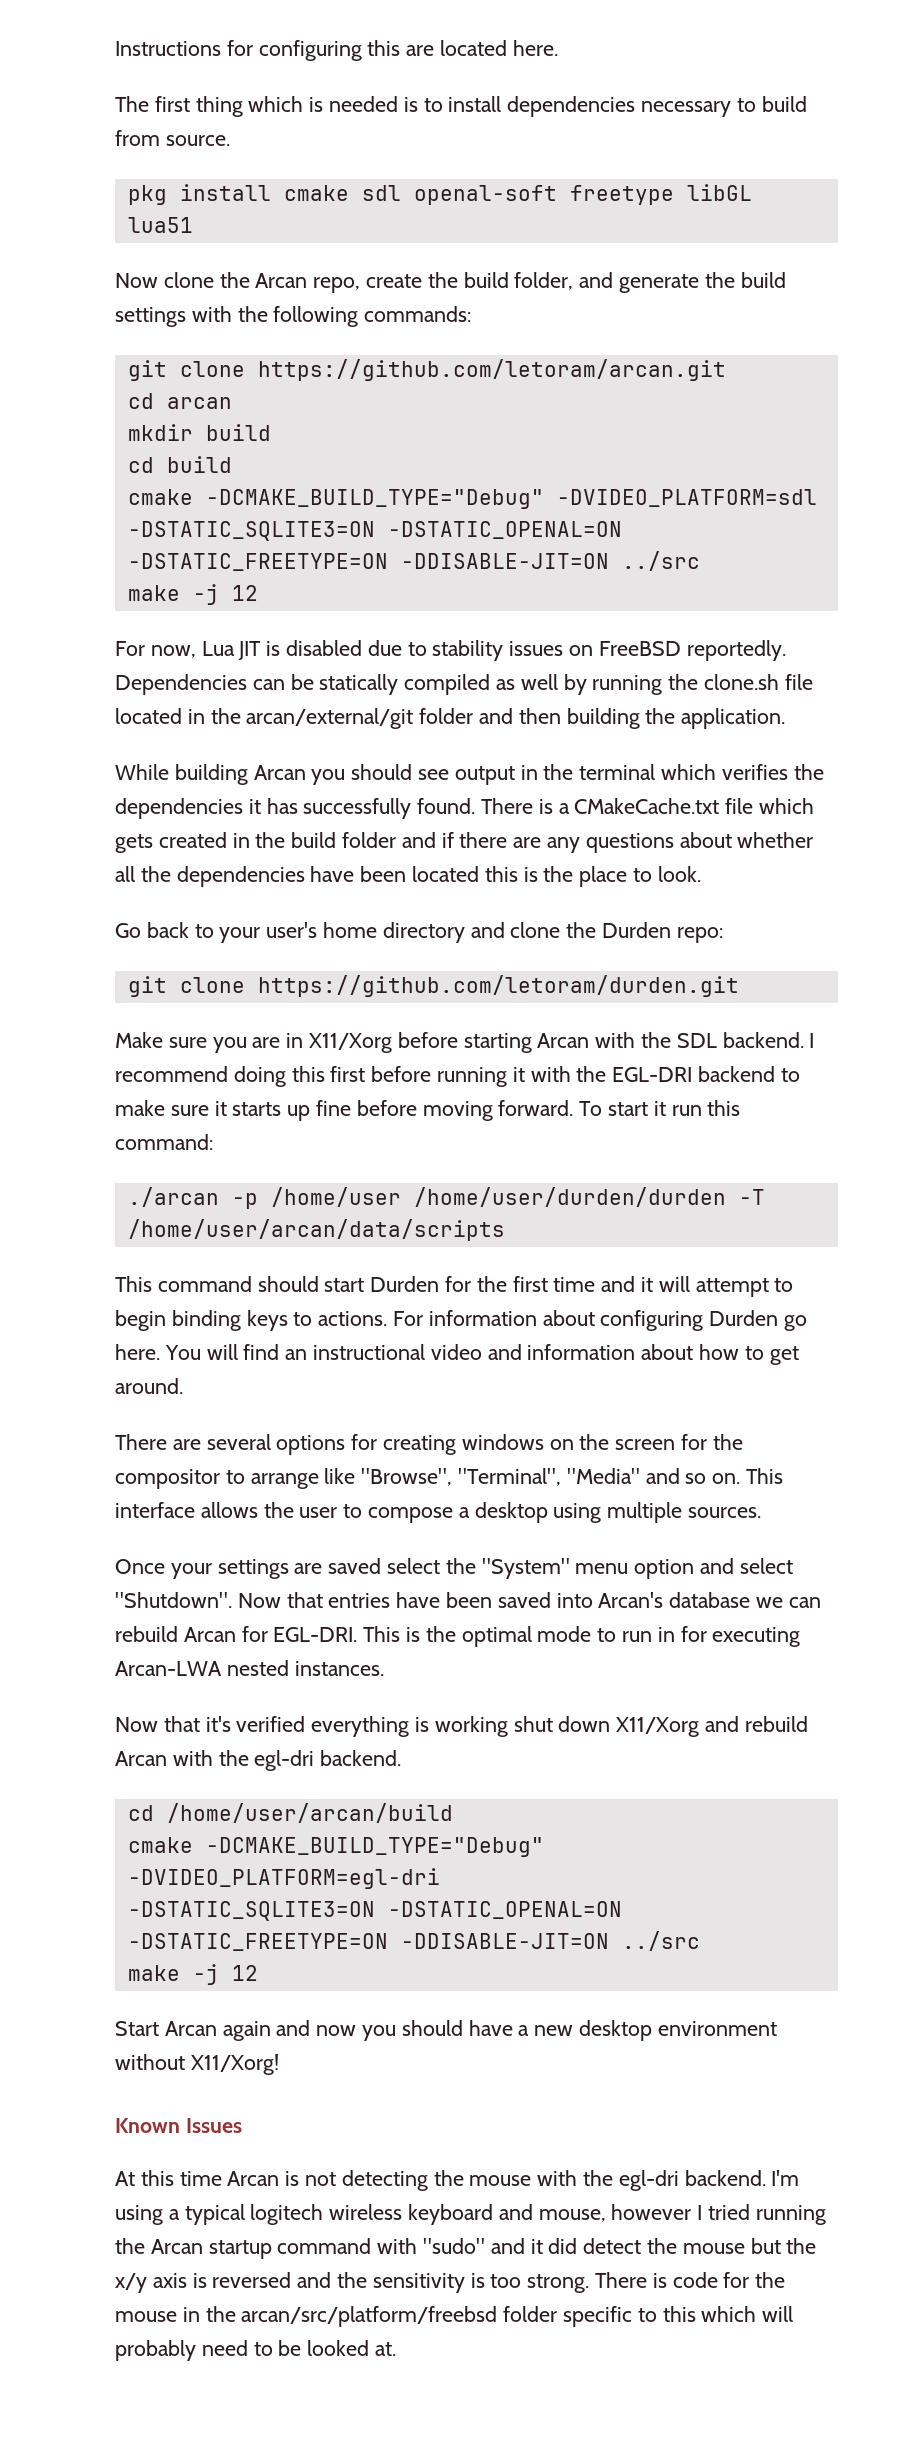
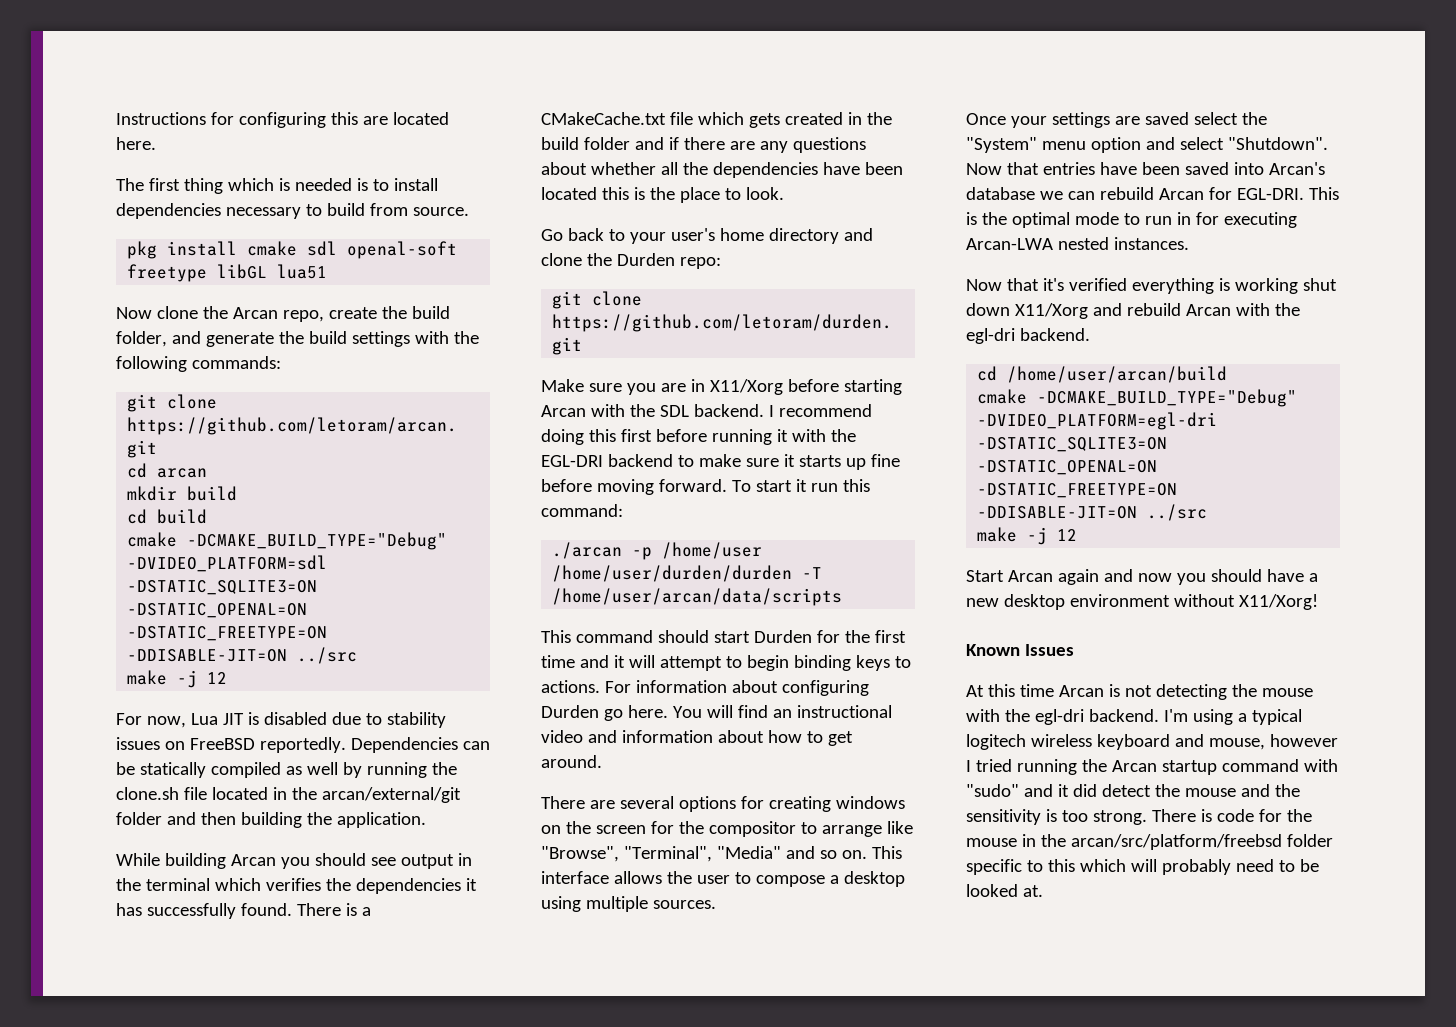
[750,2238,817,2254] [115,2272,292,2293] but the x/y axis is reversed -> (1236, 792) none

